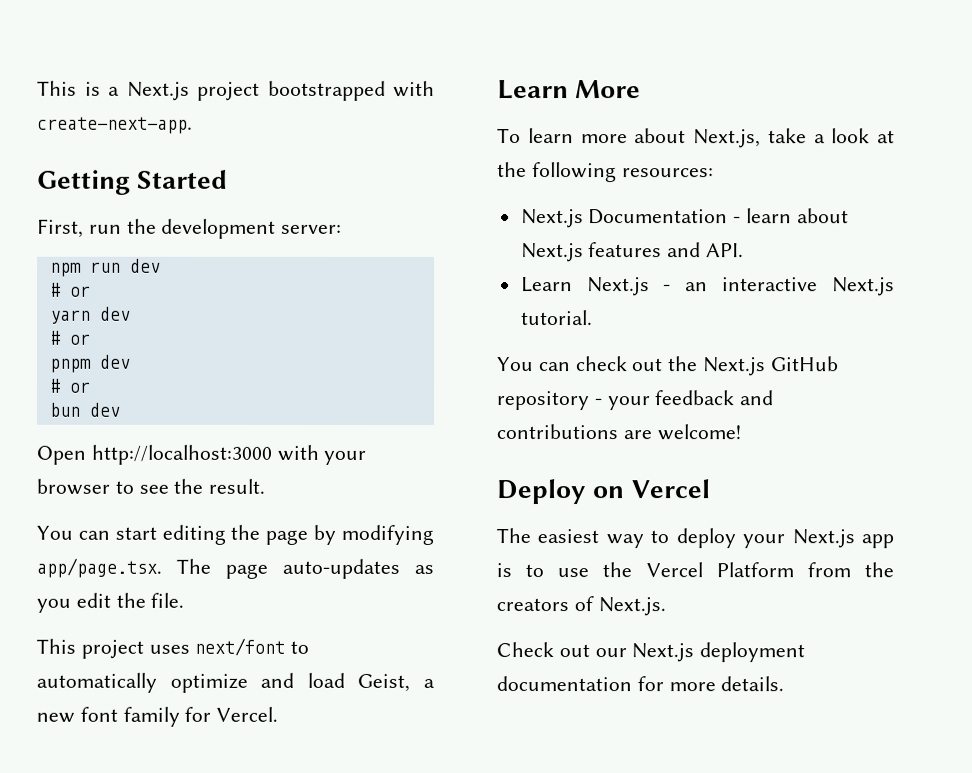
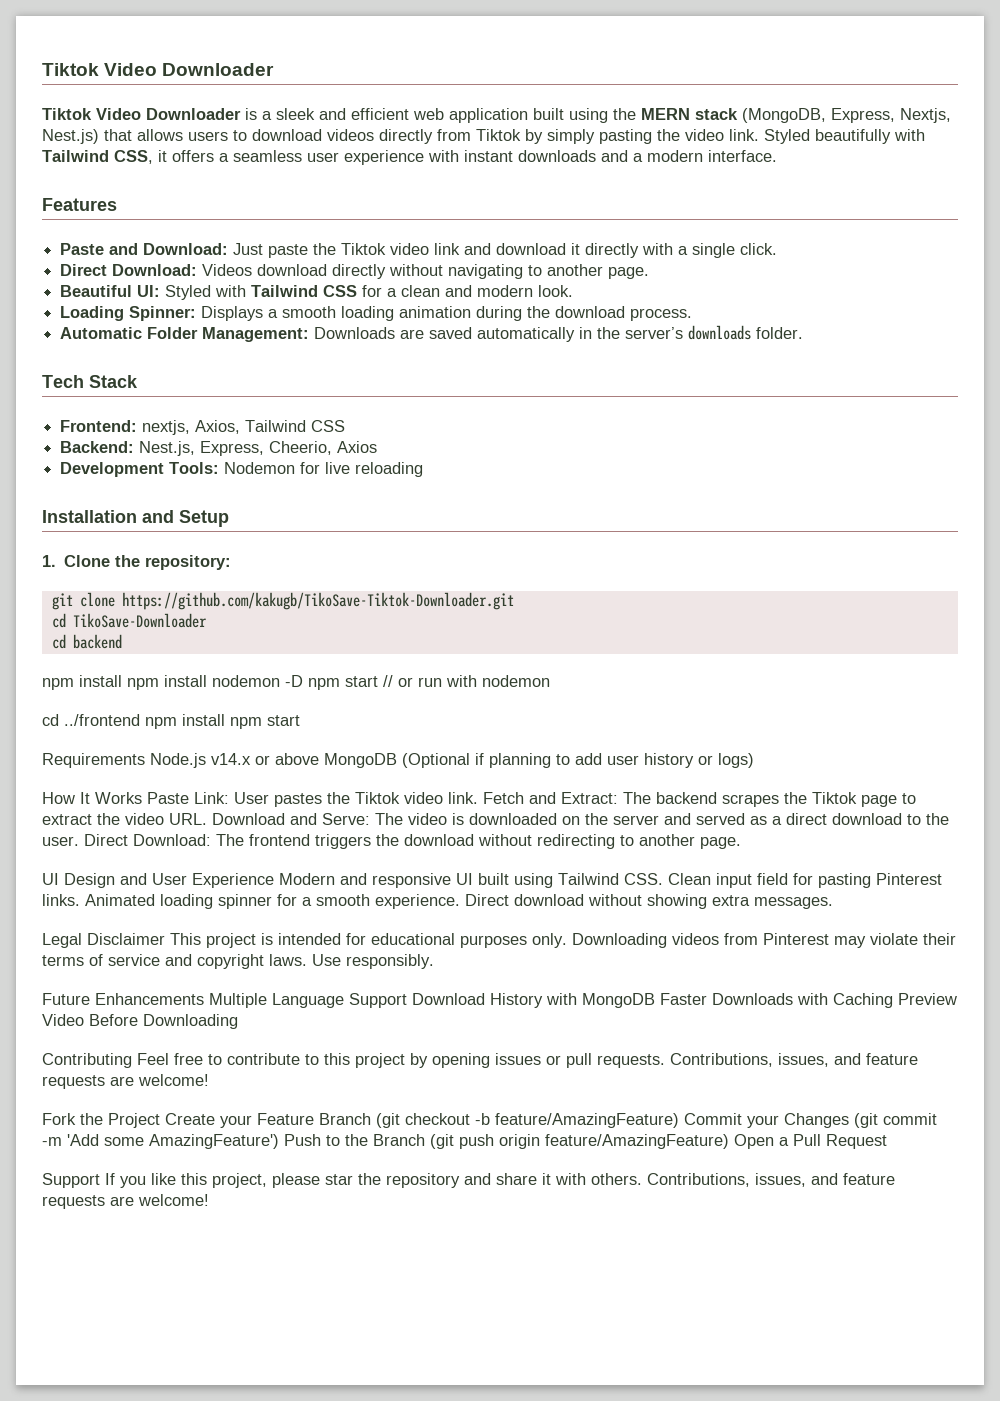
[37,80,435,101] [37,116,193,134] [37,169,229,195] [37,218,343,239] [49,258,161,277] [49,282,91,297] [49,306,131,324] [49,330,91,345] [49,354,131,373] [48,378,91,393] [48,402,120,417] [36,444,367,465] [36,478,266,495] [36,524,434,545] [36,557,434,579] [36,592,185,613] [36,637,310,659] [36,672,436,693] [36,706,279,727] [497,80,642,100] [497,128,895,149] [497,162,714,183] [520,208,849,229] [520,242,745,263] [520,277,895,297] [520,310,593,326] [497,356,839,377] [496,390,774,411] [496,424,741,441] [496,479,710,505] [496,528,894,549] [496,562,894,578] [496,596,666,617] [496,642,806,663] [496,676,785,692] This is a Next.js project bootstrapped with create-next-app. // Getting Started // First, run the development server: // npm run dev // # or // yarn dev // # or // pnpm dev // # or // bun dev // Open http://localhost:3000 with your browser to see the result. // You can start editing the page by modifying app/page.tsx. The page auto-updates as you edit the file. // This project uses next/font to automatically optimize and load Geist, a new font family for Vercel. // Learn More // To learn more about Next.js, take a look at the following resources: // Next.js Documentation - learn about Next.js features and API. // Learn Next.js - an interactive Next.js tutorial. // You can check out the Next.js GitHub repository - your feedback and contributions are welcome! // Deploy on Vercel // The easiest way to deploy your Next.js app is to use the Vercel Platform from the creators of Next.js. // Check out our Next.js deployment documentation for more details. -> [42,63,275,76] [42,108,951,123] [42,129,925,144] [42,150,777,165] [42,198,117,211] [60,243,778,258] [60,264,650,279] [60,285,574,300] [60,306,693,321] [60,325,804,342] [42,375,138,388] [60,420,346,435] [60,441,378,456] [60,462,424,477] [42,510,229,527] [42,555,232,570] [51,592,514,610] [51,613,207,628] [51,634,122,649] [42,675,550,690] [42,714,300,729] [42,753,754,768] [42,792,916,807] [42,813,949,825] [42,834,741,849] [42,873,942,888] [42,894,833,909] [42,933,956,948] [42,954,434,969] [42,993,957,1008] [42,1014,238,1029] [42,1053,918,1068] [42,1074,209,1089] [42,1113,937,1128] [42,1134,887,1149] [42,1173,895,1188] [42,1194,209,1209] Tiktok Video Downloader // Tiktok Video Downloader is a sleek and efficient web application built using the MERN stack (MongoDB, Express, Nextjs, Nest.js) that allows users to download videos directly from Tiktok by simply pasting the video link. Styled beautifully with Tailwind CSS, it offers a seamless user experience with instant downloads and a modern interface. // Features // Paste and Download: Just paste the Tiktok video link and download it directly with a single click. // Direct Download: Videos download directly without navigating to another page. // Beautiful UI: Styled with Tailwind CSS for a clean and modern look. // Loading Spinner: Displays a smooth loading animation during the download process. // Automatic Folder Management: Downloads are saved automatically in the server’s downloads folder. // Tech Stack // Frontend: nextjs, Axios, Tailwind CSS // Backend: Nest.js, Express, Cheerio, Axios // Development Tools: Nodemon for live reloading // Installation and Setup // 1. Clone the repository: // git clone https://github.com/kakugb/TikoSave-Tiktok-Downloader.git // cd TikoSave-Downloader // cd backend // npm install npm install nodemon -D npm start // or run with nodemon // cd ../frontend npm install npm start // Requirements Node.js v14.x or above MongoDB (Optional if planning to add user history or logs) // How It Works Paste Link: User pastes the Tiktok video link. Fetch and Extract: The backend scrapes the Tiktok page to extract the video URL. Download and Serve: The video is downloaded on the server and served as a direct download to the user. Direct Download: The frontend triggers the download without redirecting to another page. // UI Design and User Experience Modern and responsive UI built using Tailwind CSS. Clean input field for pasting Pinterest links. Animated loading spinner for a smooth experience. Direct download without showing extra messages. // Legal Disclaimer This project is intended for educational purposes only. Downloading videos from Pinterest may violate their terms of service and copyright laws. Use responsibly. // Future Enhancements Multiple Language Support Download History with MongoDB Faster Downloads with Caching Preview Video Before Downloading // Contributing Feel free to contribute to this project by opening issues or pull requests. Contributions, issues, and feature requests are welcome! // Fork the Project Create your Feature Branch (git checkout -b feature/AmazingFeature) Commit your Changes (git commit -m 'Add some AmazingFeature') Push to the Branch (git push origin feature/AmazingFeature) Open a Pull Request // Support If you like this project, please star the repository and share it with others. Contributions, issues, and feature requests are welcome!

